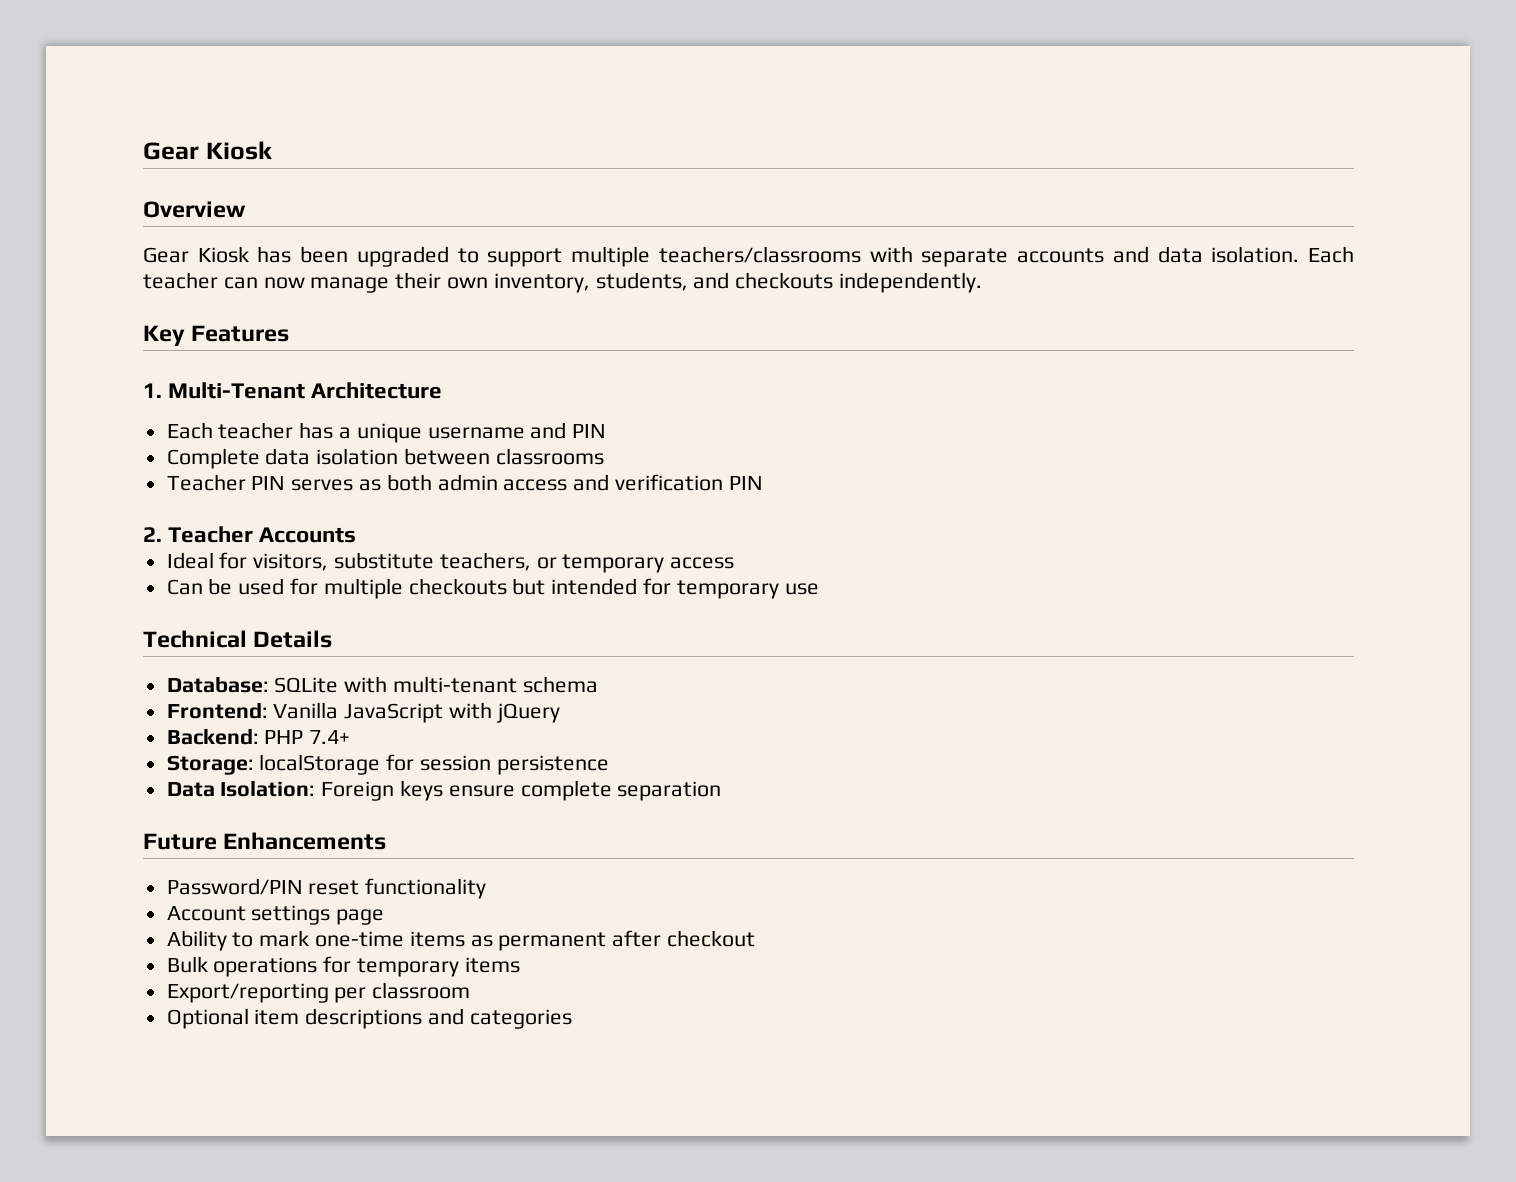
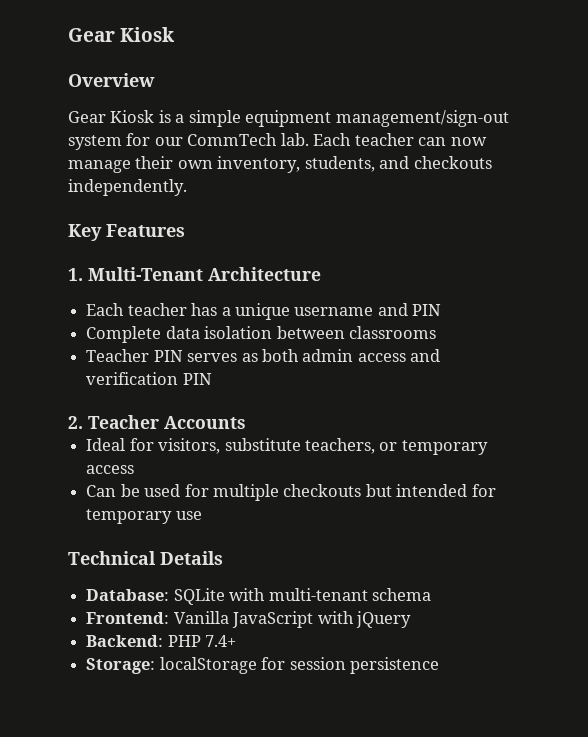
[257,246,1300,267] has been upgraded to support multiple teachers/classrooms with separate accounts and data isolation. -> [158,110,509,127] [68,133,309,150] is a simple equipment management/sign-out system for our CommTech lab.
[166,780,722,801] [143,832,387,850] [166,878,487,899] [166,905,385,925] [166,930,756,951] [166,956,520,977] [166,982,471,1003] [166,1008,572,1029] // Data Isolation: Foreign keys ensure complete separation // Future Enhancements // Password/PIN reset functionality // Account settings page // Ability to mark one-time items as permanent after checkout // Bulk operations for temporary items // Export/reporting per classroom // Optional item descriptions and categories -> (439, 665) none

